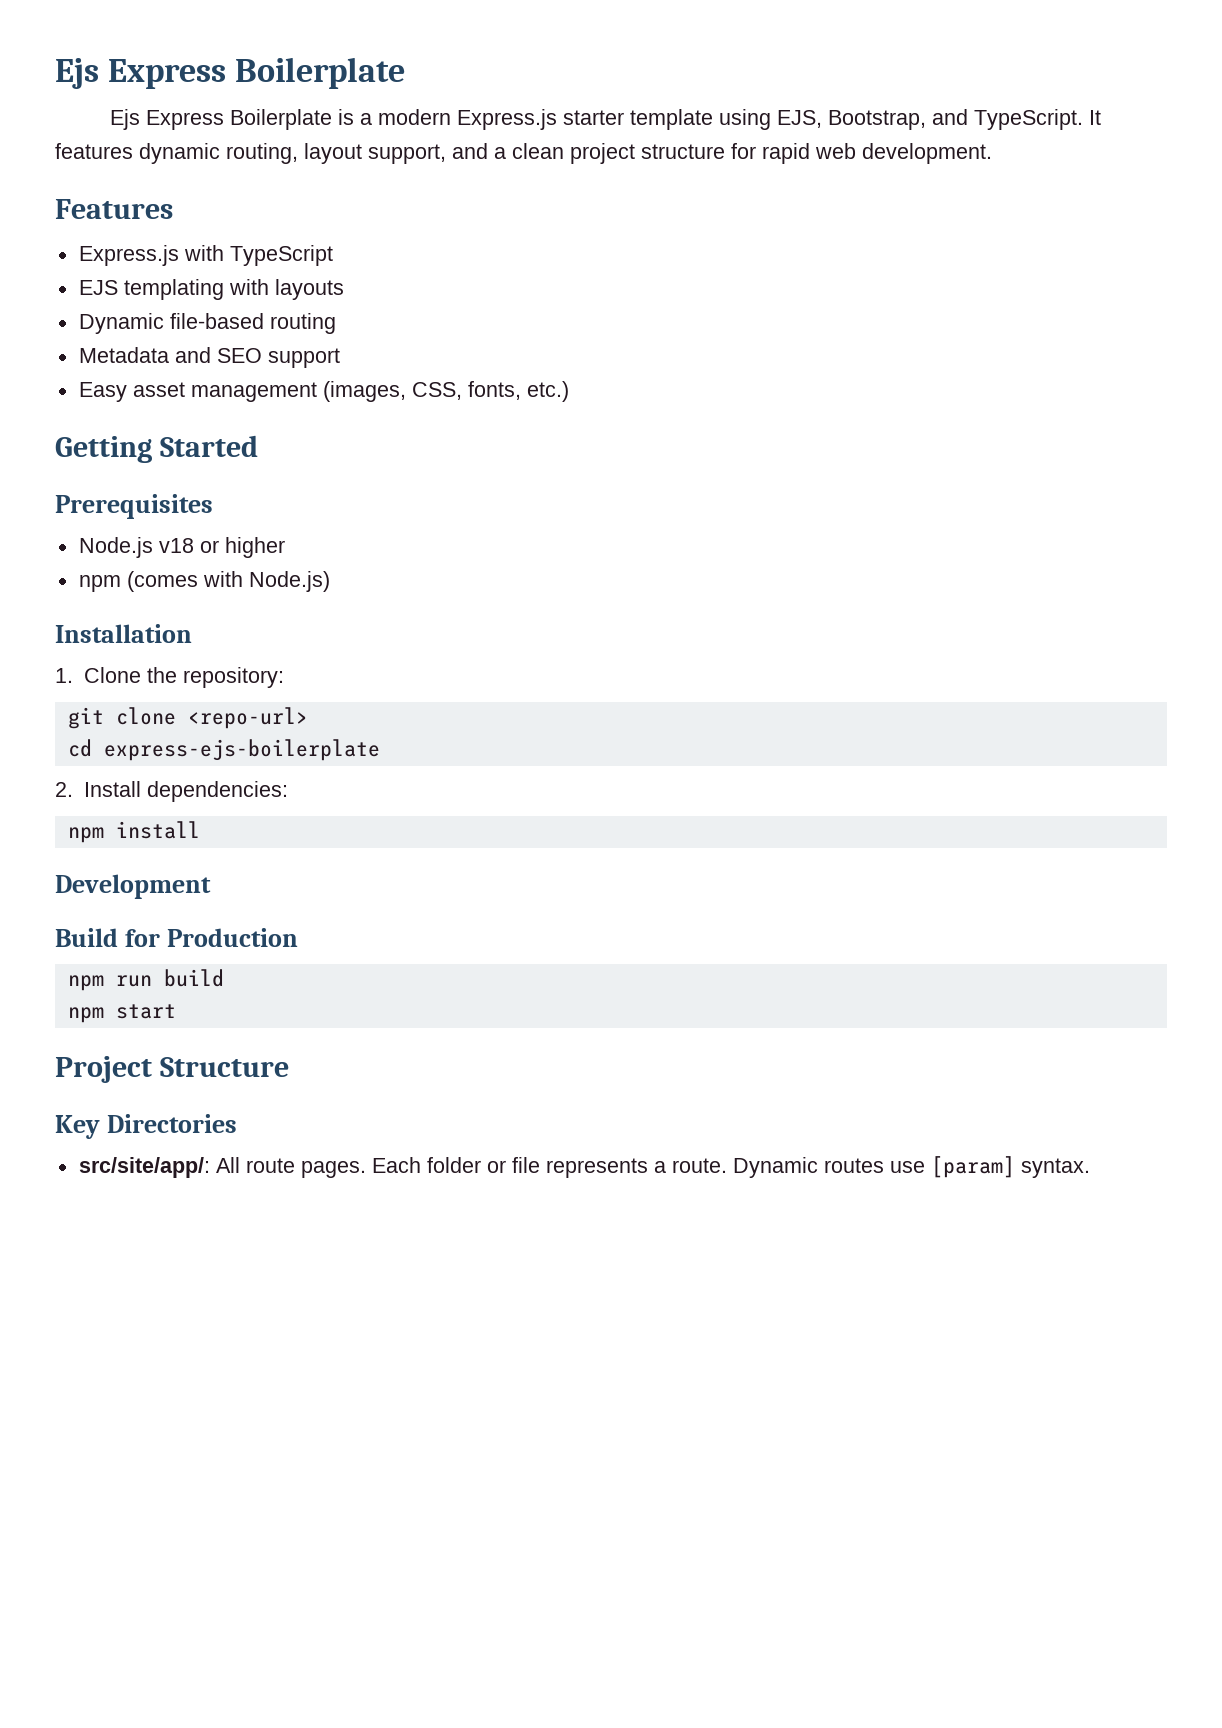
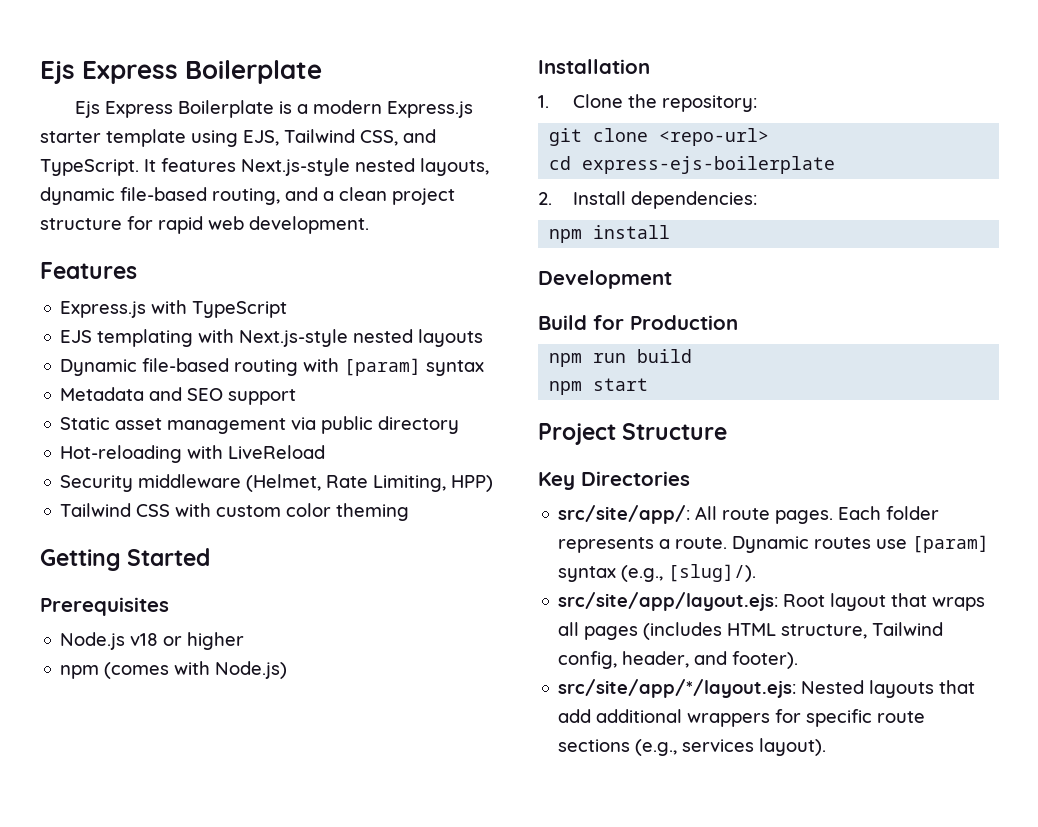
[828,110,927,130] Bootstrap, -> [284,129,398,146] Tailwind CSS,
[139,143,446,164] dynamic routing, layout support, -> [241,158,489,176] [40,187,280,205] Next.js-style nested layouts, dynamic file-based routing,
(269, 287) none -> [239,329,414,347] Next.js-style nested
(336, 323) none -> [303,358,485,376] with [param] syntax
[78,382,127,402] Easy -> [60,417,111,430] Static
[322,381,569,402] (images, CSS, fonts, etc.) -> [291,416,460,434] [60,445,326,463] [60,474,494,492] [60,503,410,521] via public directory // Hot-reloading with LiveReload // Security middleware (Helmet, Rate Limiting, HPP) // Tailwind CSS with custom color theming
[486,1157,540,1173] or file -> (940, 513) none
[1020,1158,1090,1178] syntax. -> [558,564,757,582] [558,592,986,611] [558,622,944,640] [558,651,799,669] [558,679,976,698] [558,709,926,727] [558,738,827,756] syntax (e.g., [slug]/). // src/site/app/layout.ejs: Root layout that wraps all pages (includes HTML structure, Tailwind config, header, and footer). // src/site/app/*/layout.ejs: Nested layouts that add additional wrappers for specific route sections (e.g., services layout).

